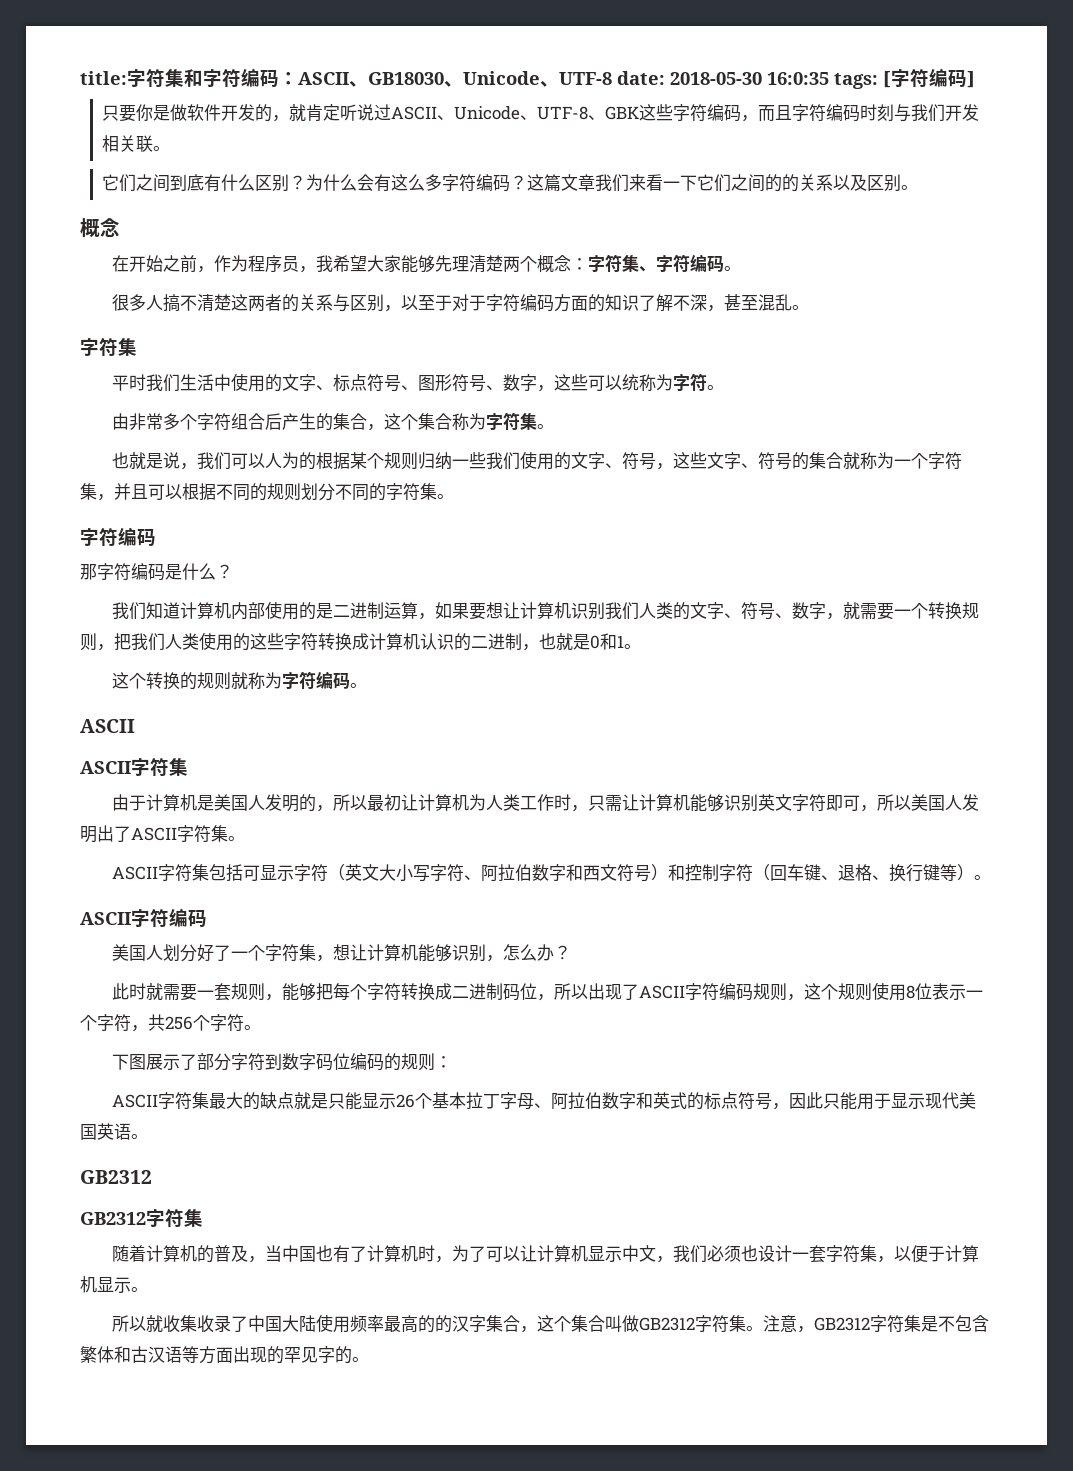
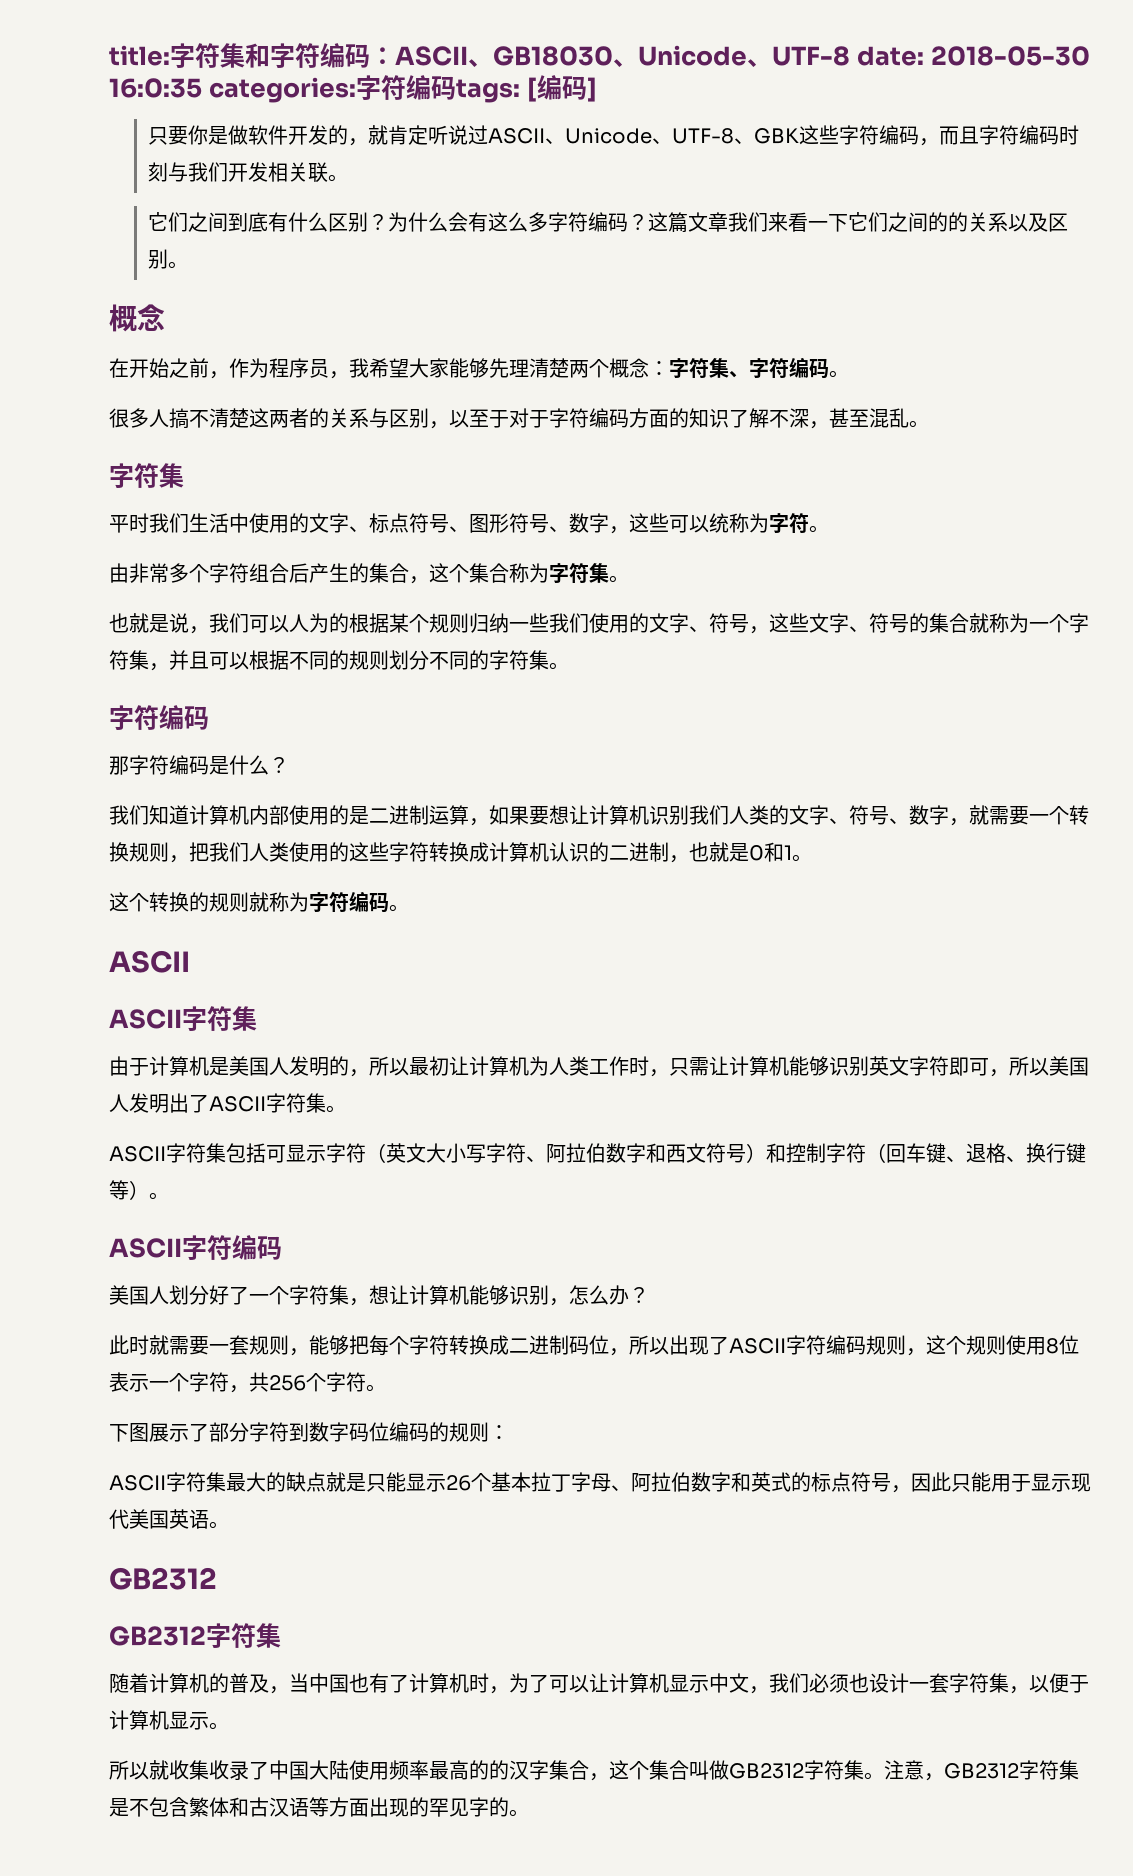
(829, 78) none -> [208,75,456,103] categories:字符编码
[891,69,929,87] 字符 -> (537, 89) none

